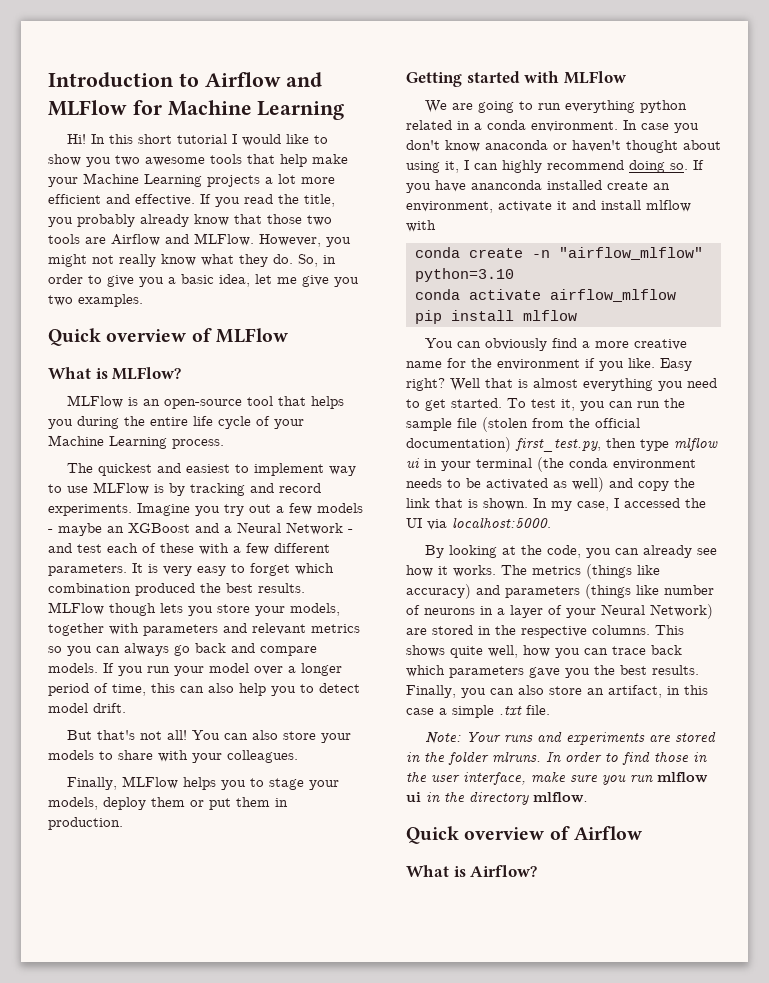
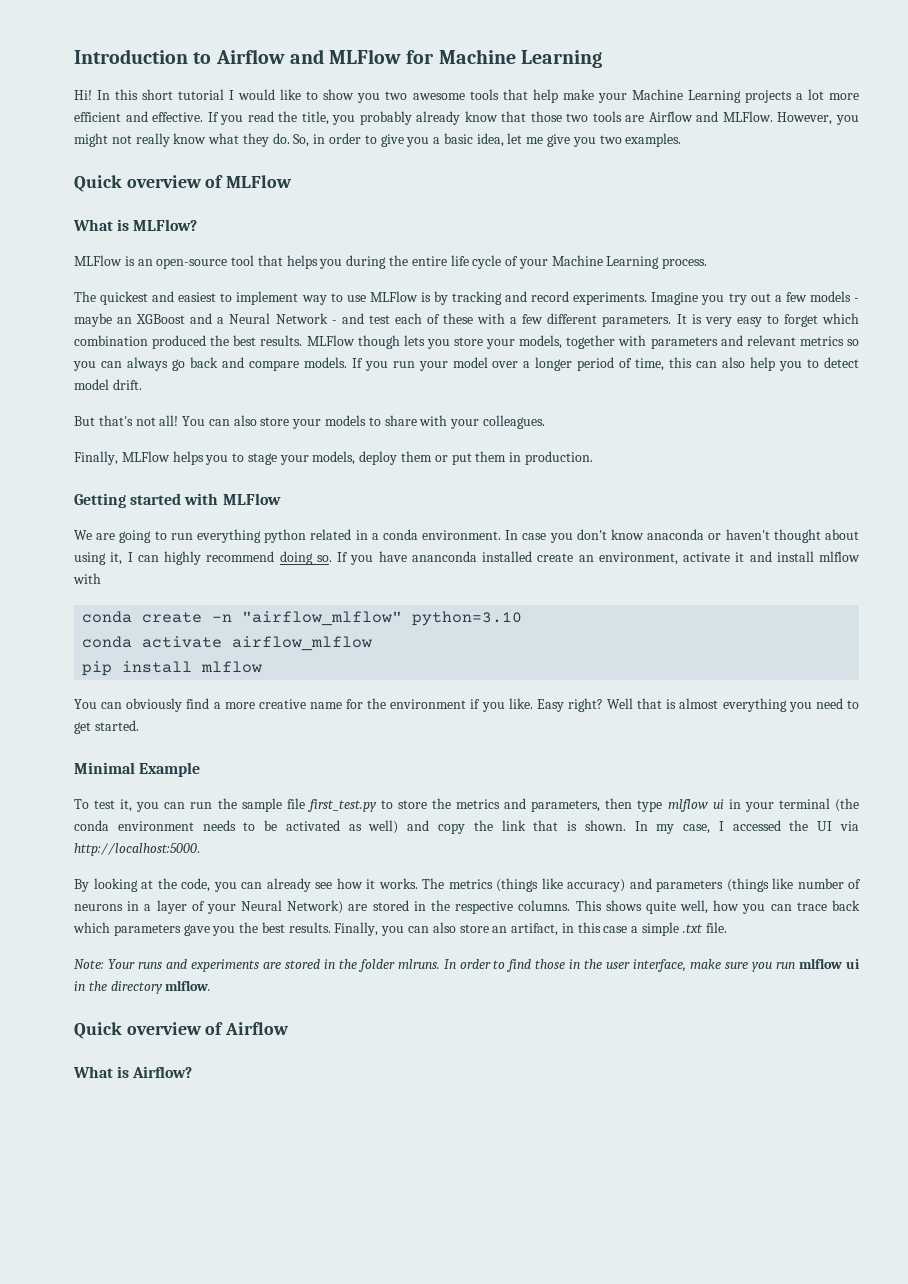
(502, 403) none -> [74,762,201,777] // Minimal Example //
[482,417,640,432] [406,437,601,452] (stolen from the official documentation) first_test.py, -> [306,798,601,812] first_test.py to store the metrics and parameters,
[452,517,551,528] localhost:5000. -> [74,843,200,856] http://localhost:5000.

